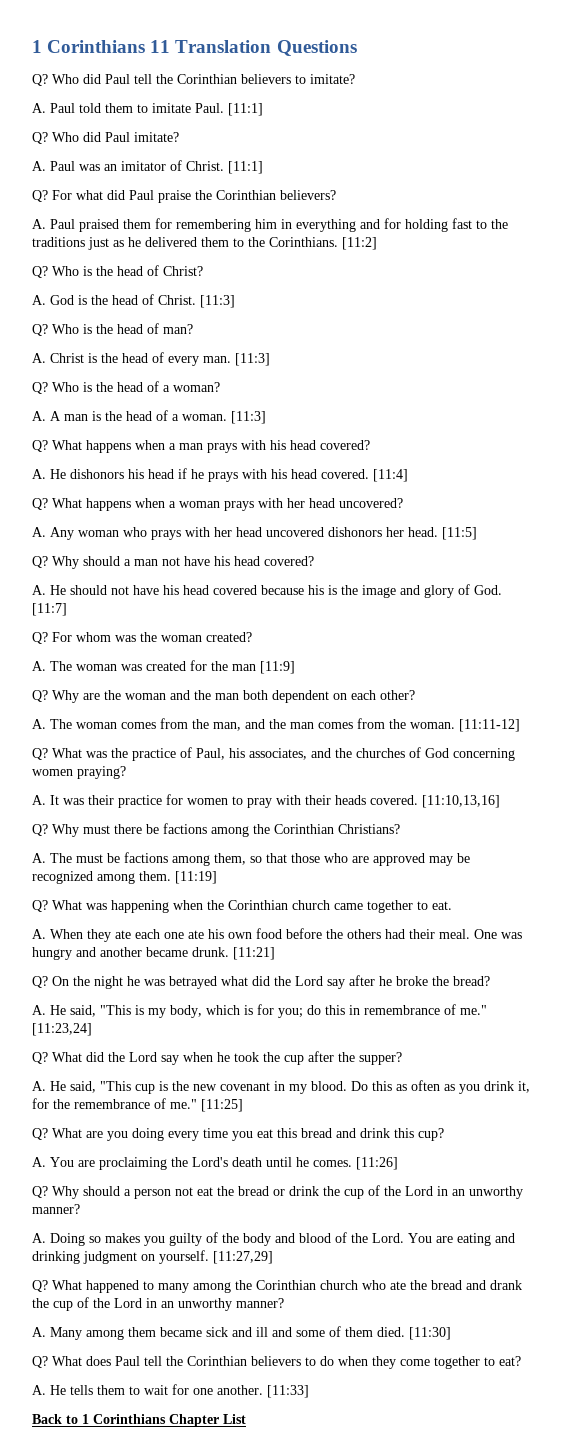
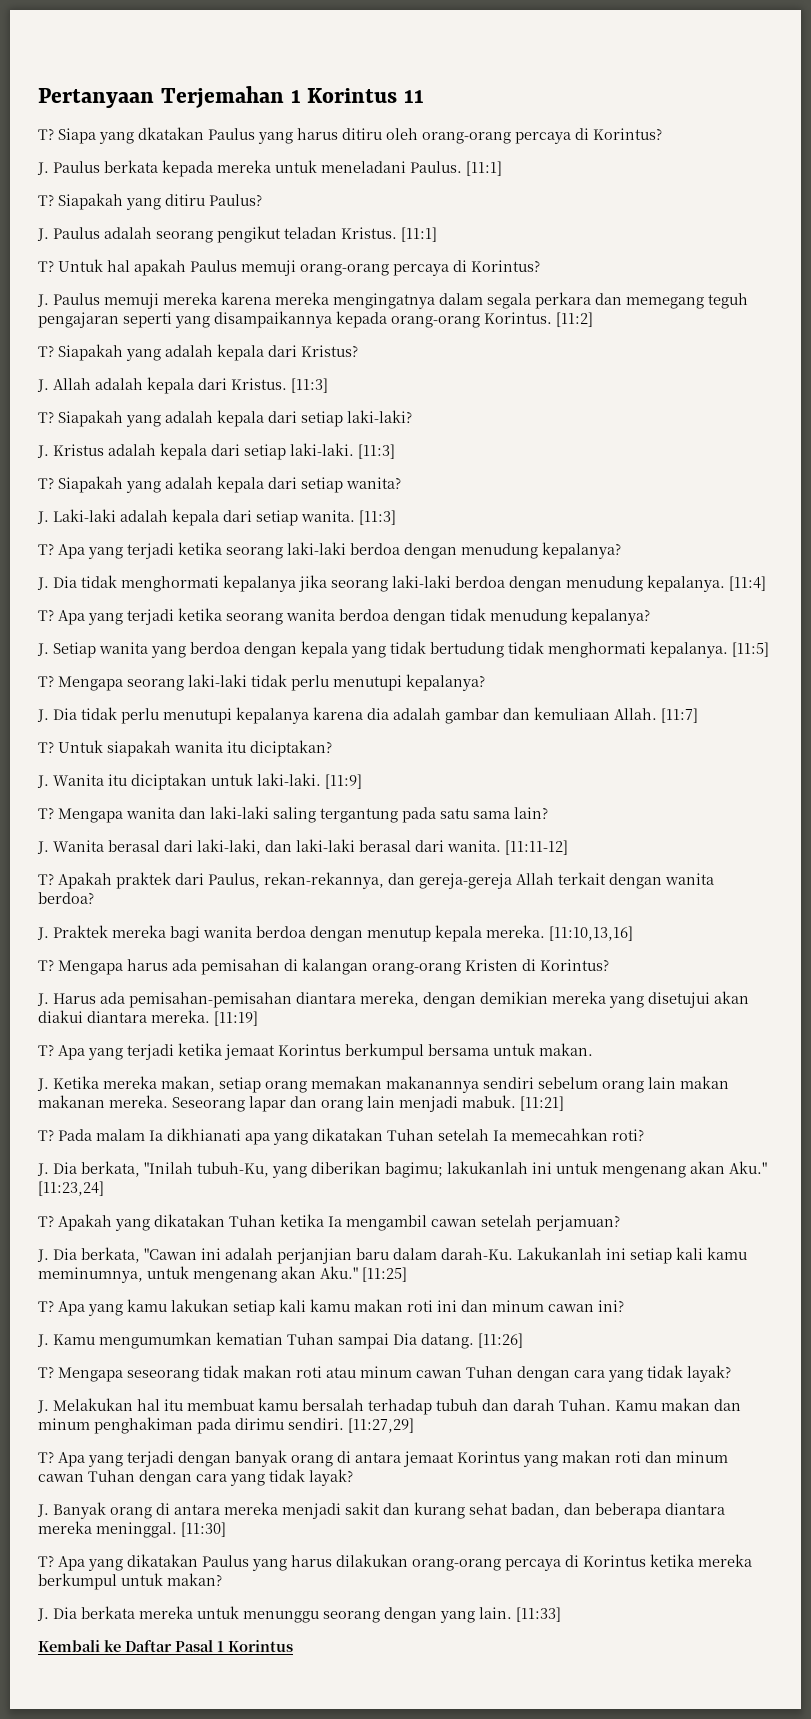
[32,40,357,56] [32,74,355,86] [32,103,263,116] [32,132,179,144] [32,160,263,174] [32,190,336,203] [32,218,508,232] [32,237,377,250] [32,265,203,278] [32,294,235,308] [32,323,193,336] [32,352,270,366] [32,381,220,394] [32,410,266,424] [32,440,370,453] [32,468,408,482] [32,498,403,511] [32,527,477,540] [32,556,314,569] [32,584,502,598] [32,603,67,616] [32,632,252,644] [32,660,295,674] [32,690,415,703] [32,718,520,732] [32,747,515,761] [32,766,126,779] [32,794,500,808] [32,823,400,837] [32,852,470,866] [32,871,217,884] [32,900,452,913] [32,928,522,942] [32,947,275,960] [32,975,490,989] [32,1004,487,1018] [32,1023,92,1036] [32,1051,402,1065] [32,1080,530,1094] [32,1098,243,1112] [32,1128,444,1141] [32,1157,398,1170] [32,1185,523,1199] [32,1204,80,1214] [32,1232,515,1246] [32,1250,273,1264] [32,1280,522,1293] [32,1297,284,1311] [32,1326,451,1340] [32,1356,521,1369] [32,1384,309,1398] [32,1414,246,1427] 1 Corinthians 11 Translation Questions // Q? Who did Paul tell the Corinthian believers to imitate? // A. Paul told them to imitate Paul. [11:1] // Q? Who did Paul imitate? // A. Paul was an imitator of Christ. [11:1] // Q? For what did Paul praise the Corinthian believers? // A. Paul praised them for remembering him in everything and for holding fast to the traditions just as he delivered them to the Corinthians. [11:2] // Q? Who is the head of Christ? // A. God is the head of Christ. [11:3] // Q? Who is the head of man? // A. Christ is the head of every man. [11:3] // Q? Who is the head of a woman? // A. A man is the head of a woman. [11:3] // Q? What happens when a man prays with his head covered? // A. He dishonors his head if he prays with his head covered. [11:4] // Q? What happens when a woman prays with her head uncovered? // A. Any woman who prays with her head uncovered dishonors her head. [11:5] // Q? Why should a man not have his head covered? // A. He should not have his head covered because his is the image and glory of God. [11:7] // Q? For whom was the woman created? // A. The woman was created for the man [11:9] // Q? Why are the woman and the man both dependent on each other? // A. The woman comes from the man, and the man comes from the woman. [11:11-12] // Q? What was the practice of Paul, his associates, and the churches of God concerning women praying? // A. It was their practice for women to pray with their heads covered. [11:10,13,16] // Q? Why must there be factions among the Corinthian Christians? // A. The must be factions among them, so that those who are approved may be recognized among them. [11:19] // Q? What was happening when the Corinthian church came together to eat. // A. When they ate each one ate his own food before the others had their meal. One was hungry and another became drunk. [11:21] // Q? On the night he was betrayed what did the Lord say after he broke the bread? // A. He said, "This is my body, which is for you; do this in remembrance of me." [11:23,24] // Q? What did the Lord say when he took the cup after the supper? // A. He said, "This cup is the new covenant in my blood. Do this as often as you drink it, for the remembrance of me." [11:25] // Q? What are you doing every time you eat this bread and drink this cup? // A. You are proclaiming the Lord's death until he comes. [11:26] // Q? Why should a person not eat the bread or drink the cup of the Lord in an unworthy manner? // A. Doing so makes you guilty of the body and blood of the Lord. You are eating and drinking judgment on yourself. [11:27,29] // Q? What happened to many among the Corinthian church who ate the bread and drank the cup of the Lord in an unworthy manner? // A. Many among them became sick and ill and some of them died. [11:30] // Q? What does Paul tell the Corinthian believers to do when they come together to eat? // A. He tells them to wait for one another. [11:33] // Back to 1 Corinthians Chapter List -> [38,86,424,108] [38,127,662,144] [37,160,502,177] [38,193,262,210] [37,226,437,243] [38,259,540,276] [37,292,748,309] [38,311,593,328] [38,344,358,361] [37,377,328,394] [38,410,412,427] [37,443,395,460] [38,476,401,493] [37,509,396,526] [38,542,621,559] [37,575,766,592] [38,608,650,625] [37,641,769,658] [38,674,485,691] [37,707,698,724] [38,740,332,757] [37,773,362,790] [38,806,548,823] [37,839,568,855] [38,872,714,889] [38,892,94,904] [37,925,633,942] [38,958,609,975] [37,991,749,1008] [38,1010,258,1026] [38,1043,593,1060] [37,1076,729,1093] [38,1095,564,1112] [38,1128,644,1145] [37,1161,767,1178] [38,1181,104,1196] [38,1214,620,1231] [37,1247,747,1264] [38,1266,407,1283] [38,1299,624,1316] [37,1332,523,1349] [38,1365,731,1382] [37,1398,741,1415] [38,1417,414,1434] [38,1450,728,1467] [38,1469,353,1486] [37,1502,725,1519] [38,1521,226,1538] [38,1554,752,1571] [38,1573,222,1590] [37,1606,561,1623] [38,1640,293,1652] Pertanyaan Terjemahan 1 Korintus 11 // T? Siapa yang dkatakan Paulus yang harus ditiru oleh orang-orang percaya di Korintus? // J. Paulus berkata kepada mereka untuk meneladani Paulus. [11:1] // T? Siapakah yang ditiru Paulus? // J. Paulus adalah seorang pengikut teladan Kristus. [11:1] // T? Untuk hal apakah Paulus memuji orang-orang percaya di Korintus? // J. Paulus memuji mereka karena mereka mengingatnya dalam segala perkara dan memegang teguh pengajaran seperti yang disampaikannya kepada orang-orang Korintus. [11:2] // T? Siapakah yang adalah kepala dari Kristus? // J. Allah adalah kepala dari Kristus. [11:3] // T? Siapakah yang adalah kepala dari setiap laki-laki? // J. Kristus adalah kepala dari setiap laki-laki. [11:3] // T? Siapakah yang adalah kepala dari setiap wanita? // J. Laki-laki adalah kepala dari setiap wanita. [11:3] // T? Apa yang terjadi ketika seorang laki-laki berdoa dengan menudung kepalanya? // J. Dia tidak menghormati kepalanya jika seorang laki-laki berdoa dengan menudung kepalanya. [11:4] // T? Apa yang terjadi ketika seorang wanita berdoa dengan tidak menudung kepalanya? // J. Setiap wanita yang berdoa dengan kepala yang tidak bertudung tidak menghormati kepalanya. [11:5] // T? Mengapa seorang laki-laki tidak perlu menutupi kepalanya? // J. Dia tidak perlu menutupi kepalanya karena dia adalah gambar dan kemuliaan Allah. [11:7] // T? Untuk siapakah wanita itu diciptakan? // J. Wanita itu diciptakan untuk laki-laki. [11:9] // T? Mengapa wanita dan laki-laki saling tergantung pada satu sama lain? // J. Wanita berasal dari laki-laki, dan laki-laki berasal dari wanita. [11:11-12] // T? Apakah praktek dari Paulus, rekan-rekannya, dan gereja-gereja Allah terkait dengan wanita berdoa? // J. Praktek mereka bagi wanita berdoa dengan menutup kepala mereka. [11:10,13,16] // T? Mengapa harus ada pemisahan di kalangan orang-orang Kristen di Korintus? // J. Harus ada pemisahan-pemisahan diantara mereka, dengan demikian mereka yang disetujui akan diakui diantara mereka. [11:19] // T? Apa yang terjadi ketika jemaat Korintus berkumpul bersama untuk makan. // J. Ketika mereka makan, setiap orang memakan makanannya sendiri sebelum orang lain makan makanan mereka. Seseorang lapar dan orang lain menjadi mabuk. [11:21] // T? Pada malam Ia dikhianati apa yang dikatakan Tuhan setelah Ia memecahkan roti? // J. Dia berkata, "Inilah tubuh-Ku, yang diberikan bagimu; lakukanlah ini untuk mengenang akan Aku." [11:23,24] // T? Apakah yang dikatakan Tuhan ketika Ia mengambil cawan setelah perjamuan? // J. Dia berkata, "Cawan ini adalah perjanjian baru dalam darah-Ku. Lakukanlah ini setiap kali kamu meminumnya, untuk mengenang akan Aku." [11:25] // T? Apa yang kamu lakukan setiap kali kamu makan roti ini dan minum cawan ini? // J. Kamu mengumumkan kematian Tuhan sampai Dia datang. [11:26] // T? Mengapa seseorang tidak makan roti atau minum cawan Tuhan dengan cara yang tidak layak? // J. Melakukan hal itu membuat kamu bersalah terhadap tubuh dan darah Tuhan. Kamu makan dan minum penghakiman pada dirimu sendiri. [11:27,29] // T? Apa yang terjadi dengan banyak orang di antara jemaat Korintus yang makan roti dan minum cawan Tuhan dengan cara yang tidak layak? // J. Banyak orang di antara mereka menjadi sakit dan kurang sehat badan, dan beberapa diantara mereka meninggal. [11:30] // T? Apa yang dikatakan Paulus yang harus dilakukan orang-orang percaya di Korintus ketika mereka berkumpul untuk makan? // J. Dia berkata mereka untuk menunggu seorang dengan yang lain. [11:33] // Kembali ke Daftar Pasal 1 Korintus

